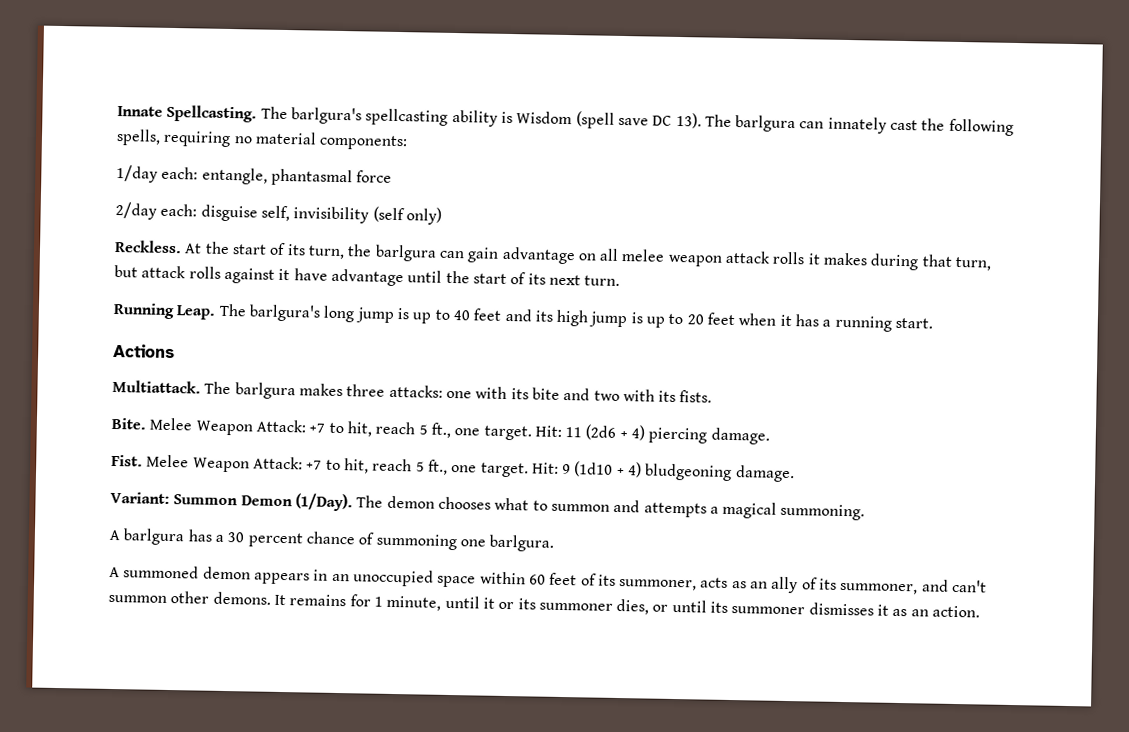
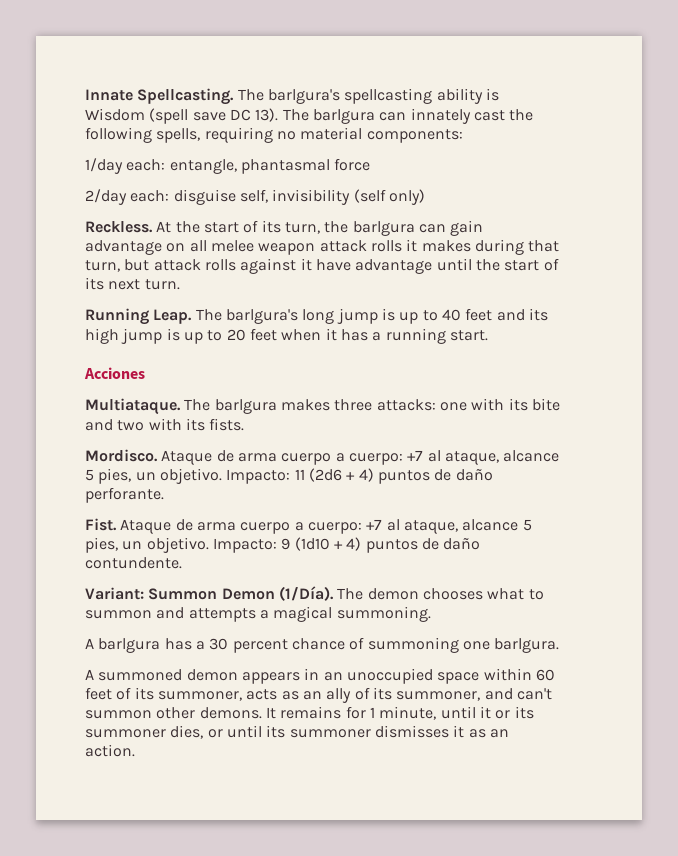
[113,343,175,359] [112,379,201,394] Actions // Multiattack. -> [84,367,145,379] [85,398,181,415] Acciones // Multiataque.
[111,417,770,445] [111,454,795,483] Bite. Melee Weapon Attack: +7 to hit, reach 5 ft., one target. Hit: 11 (2d6 + 4) piercing damage. // Fist. Melee Weapon Attack: +7 to hit, reach 5 ft., one target. Hit: 9 (1d10 + 4) bludgeoning damage. -> [85,449,560,465] [85,468,493,484] [85,487,164,503] [85,518,532,534] [85,537,481,553] [85,557,182,569] Mordisco. Ataque de arma cuerpo a cuerpo: +7 al ataque, alcance 5 pies, un objetivo. Impacto: 11 (2d6 + 4) puntos de daño perforante. // Fist. Ataque de arma cuerpo a cuerpo: +7 al ataque, alcance 5 pies, un objetivo. Impacto: 9 (1d10 + 4) puntos de daño contundente.
[294,493,353,512] (1/Day). -> [278,586,334,601] (1/Día).

